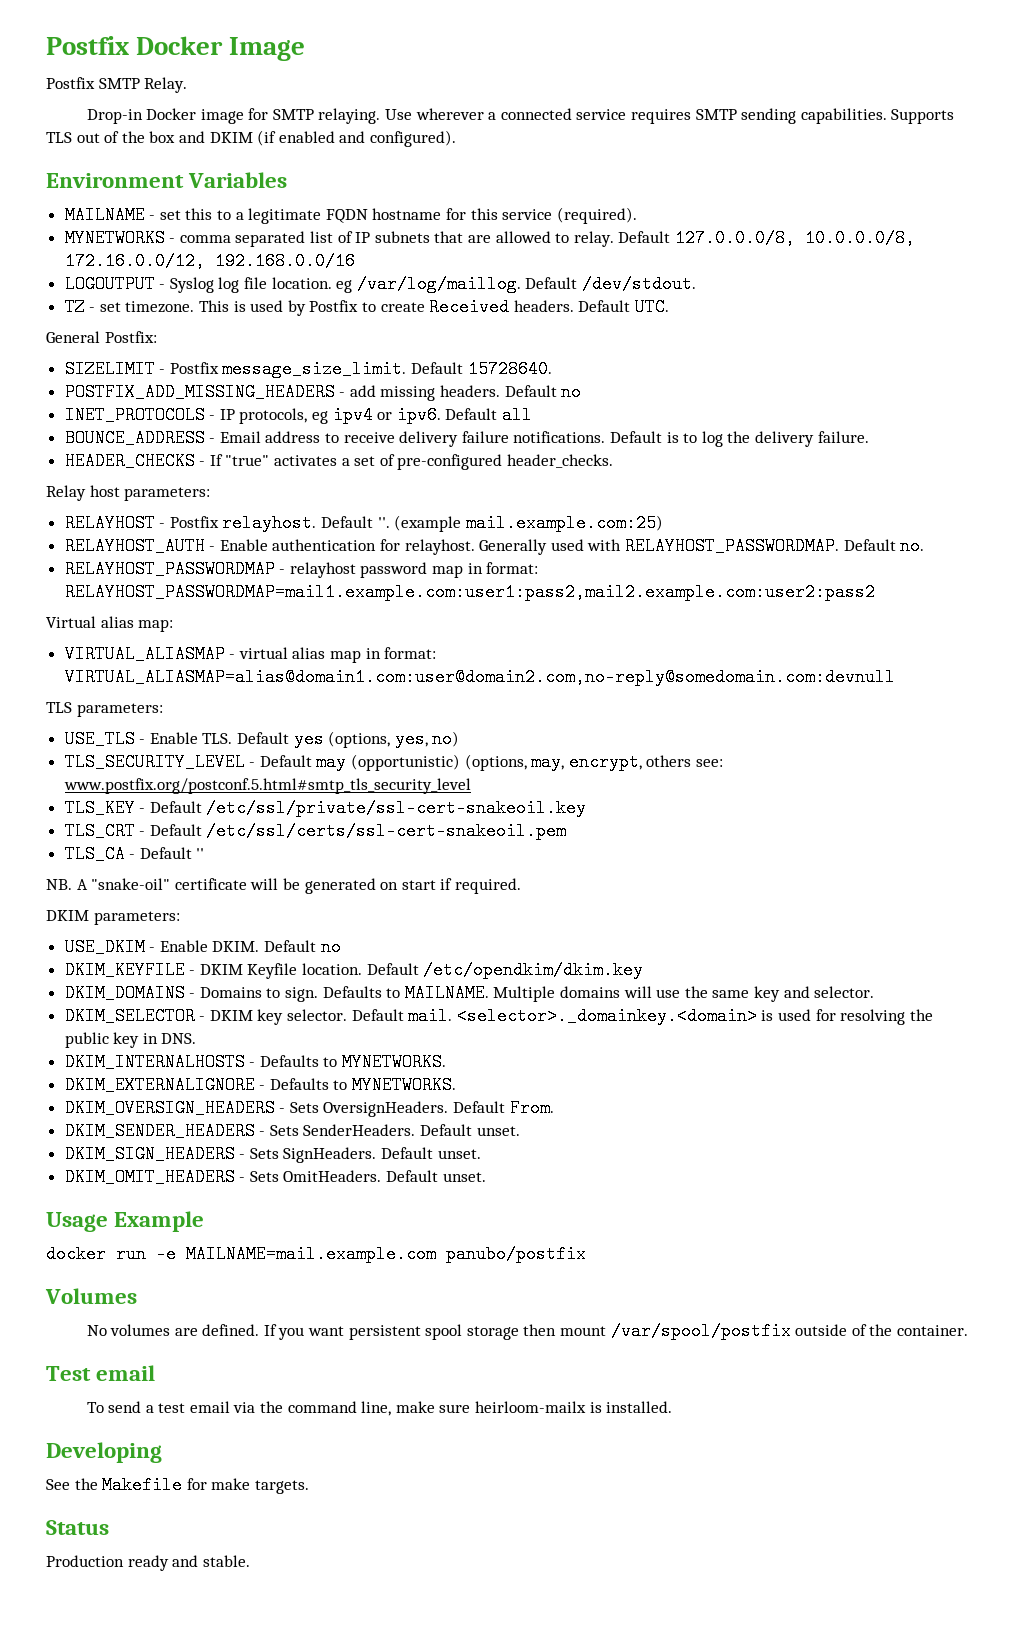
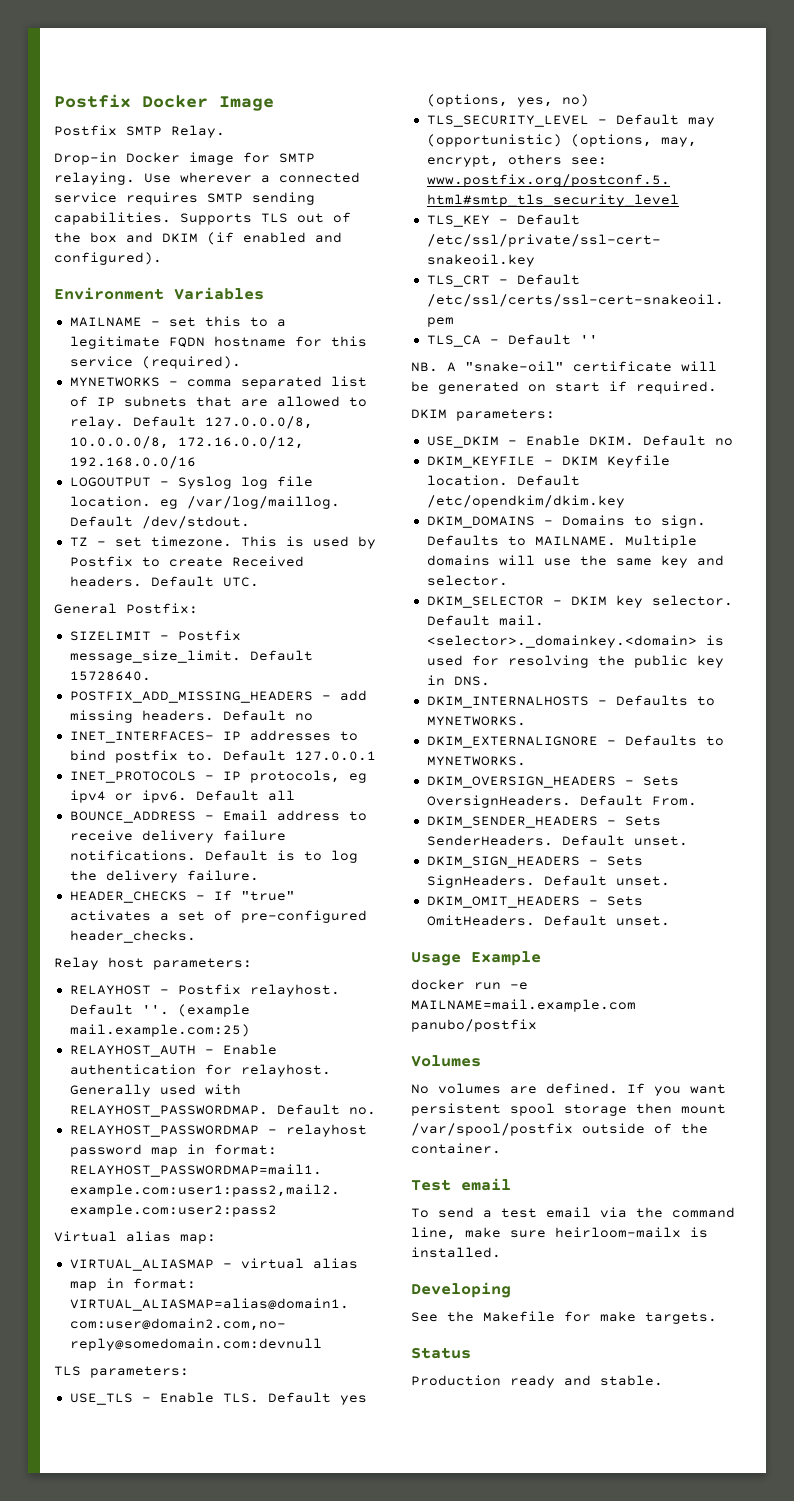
(582, 392) none -> [69,730,358,743] [69,750,376,763] // INET_INTERFACES- IP addresses to bind postfix to. Default 127.0.0.1

